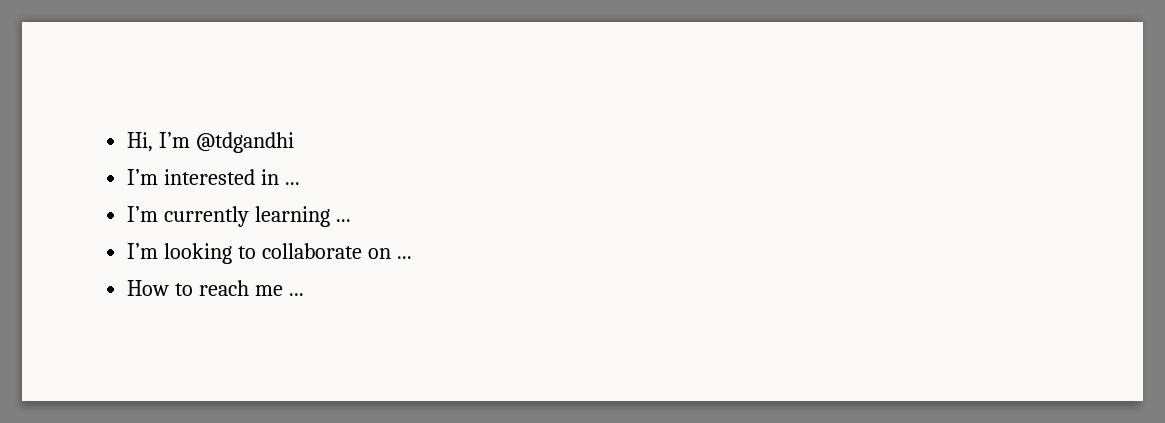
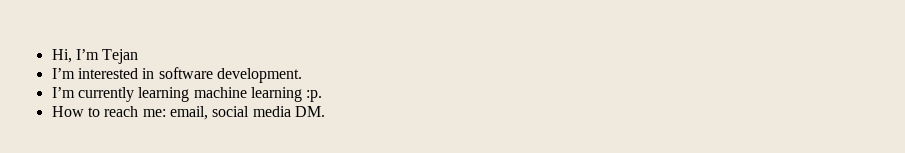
[196,132,295,153] @tdgandhi -> [102,49,139,64] Tejan
[285,182,301,185] ... -> [158,67,302,83] software development.
[336,219,352,222] [127,243,412,264] [127,280,304,296] ... // I’m looking to collaborate on ... // How to reach me ... -> [193,87,323,102] [51,106,325,120] machine learning :p. // How to reach me: email, social media DM.

